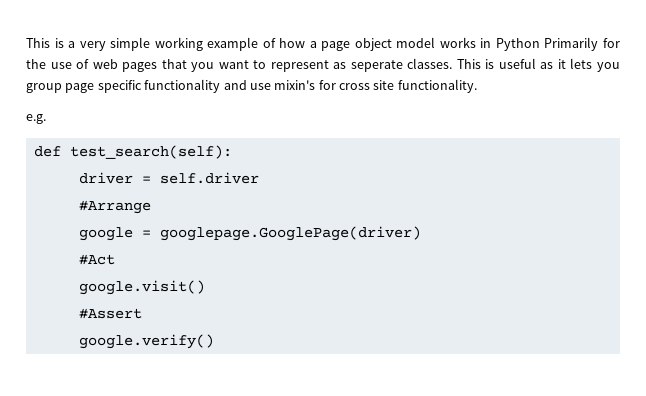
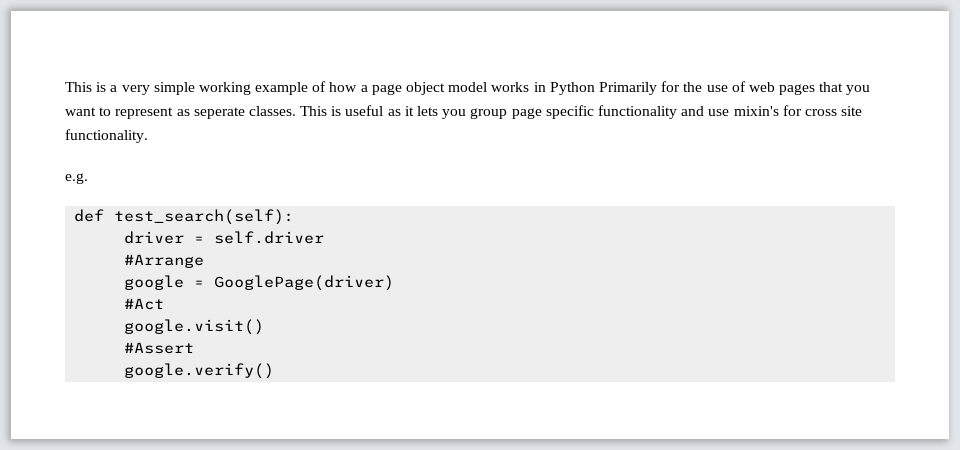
[159,226,421,241] googlepage.GooglePage(driver) -> [214,275,395,291] GooglePage(driver)

